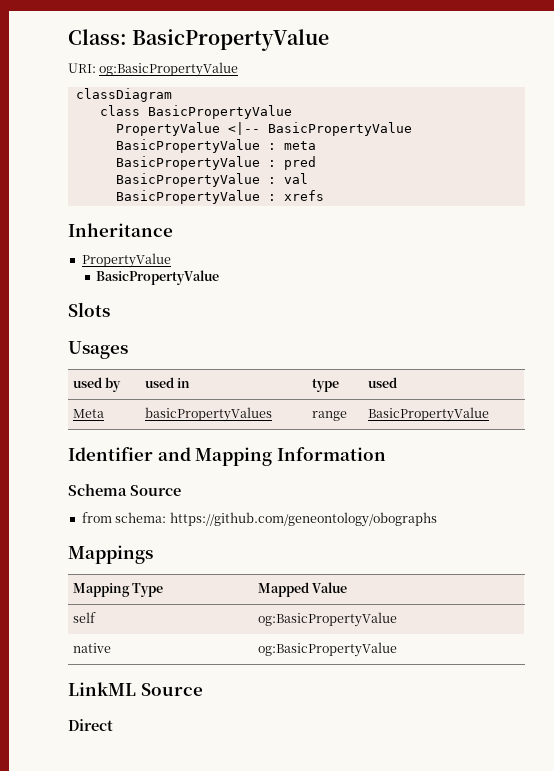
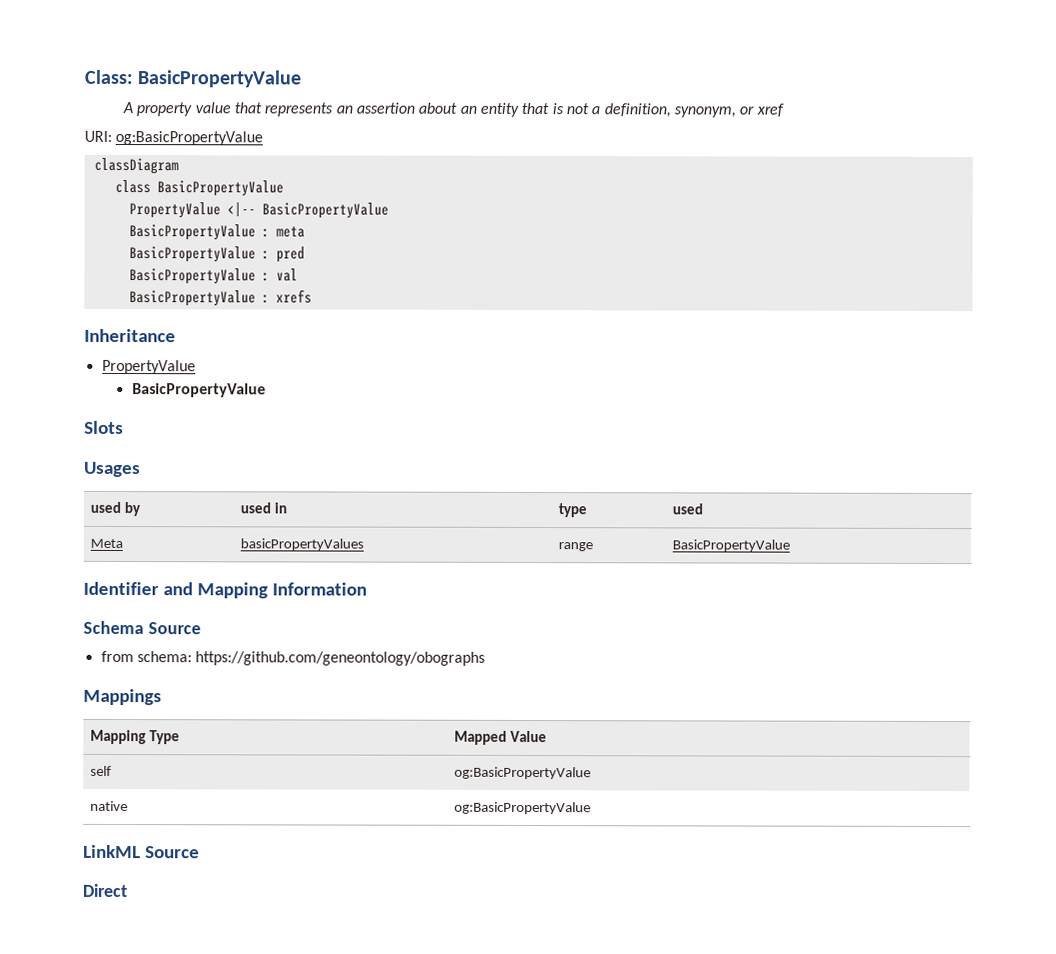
(330, 40) none -> [122,102,784,118] // A property value that represents an assertion about an entity that is not a definition, synonym, or xref

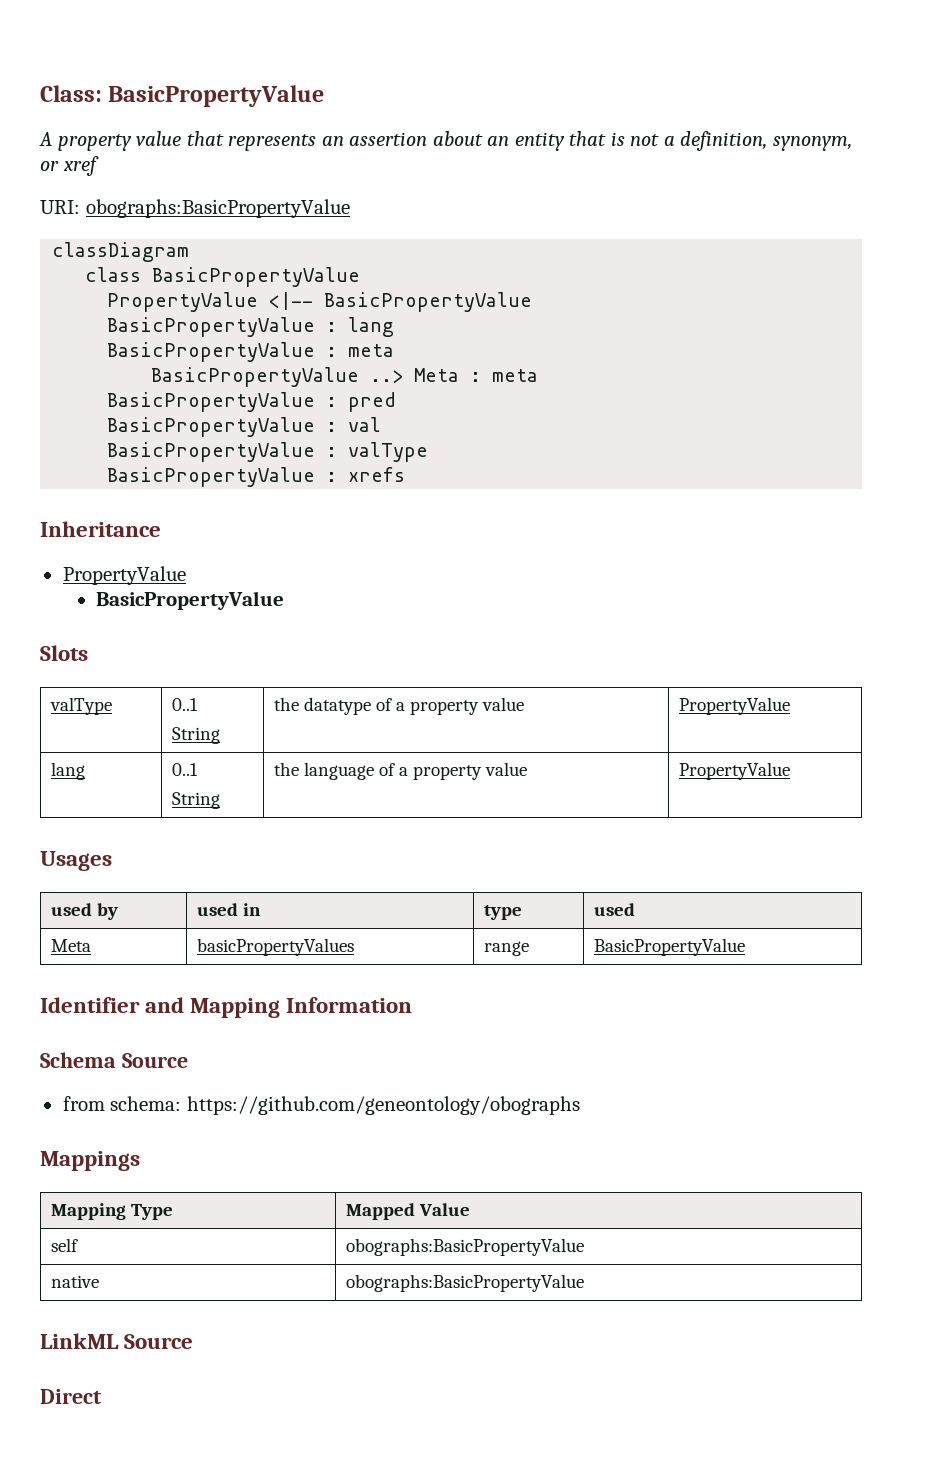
[115,130,264,146] og:BasicPropertyValue -> [85,199,350,218] obographs:BasicPropertyValue
(270, 233) none -> [348,317,395,337] [107,342,395,362] [151,367,482,387] lang // BasicPropertyValue : meta // BasicPropertyValue ..> Meta :
(298, 275) none -> [107,442,429,462] // BasicPropertyValue : valType
(124, 427) none -> [50,697,113,715] [172,698,199,711] [172,727,221,744] [274,697,525,715] [679,697,791,715] [51,762,86,780] [172,763,199,776] [172,792,221,809] [274,762,528,780] [679,762,791,780] // valType | 0..1 // String | the datatype of a property value | PropertyValue // lang | 0..1 // String | the language of a property value | PropertyValue
[454,766,592,780] og:BasicPropertyValue -> [346,1238,585,1256] obographs:BasicPropertyValue
[454,801,592,815] og:BasicPropertyValue -> [346,1274,585,1292] obographs:BasicPropertyValue

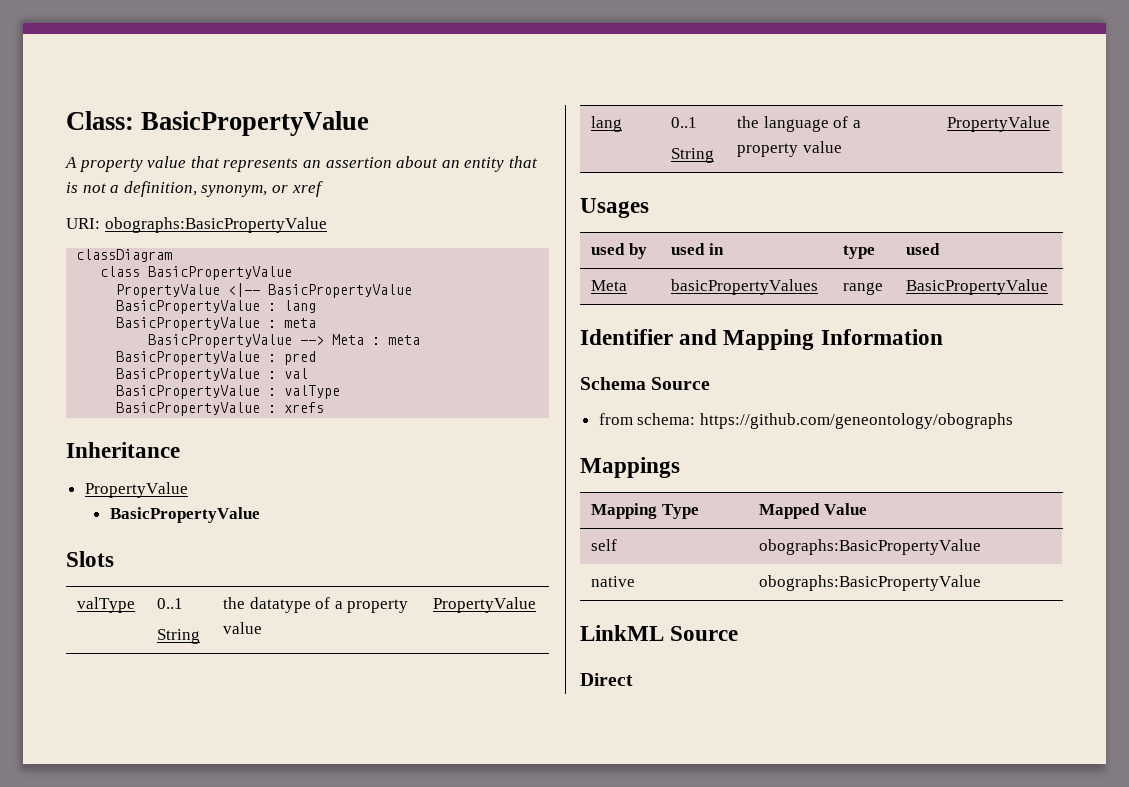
[370,370,404,383] ..> -> [300,336,325,345] -->

